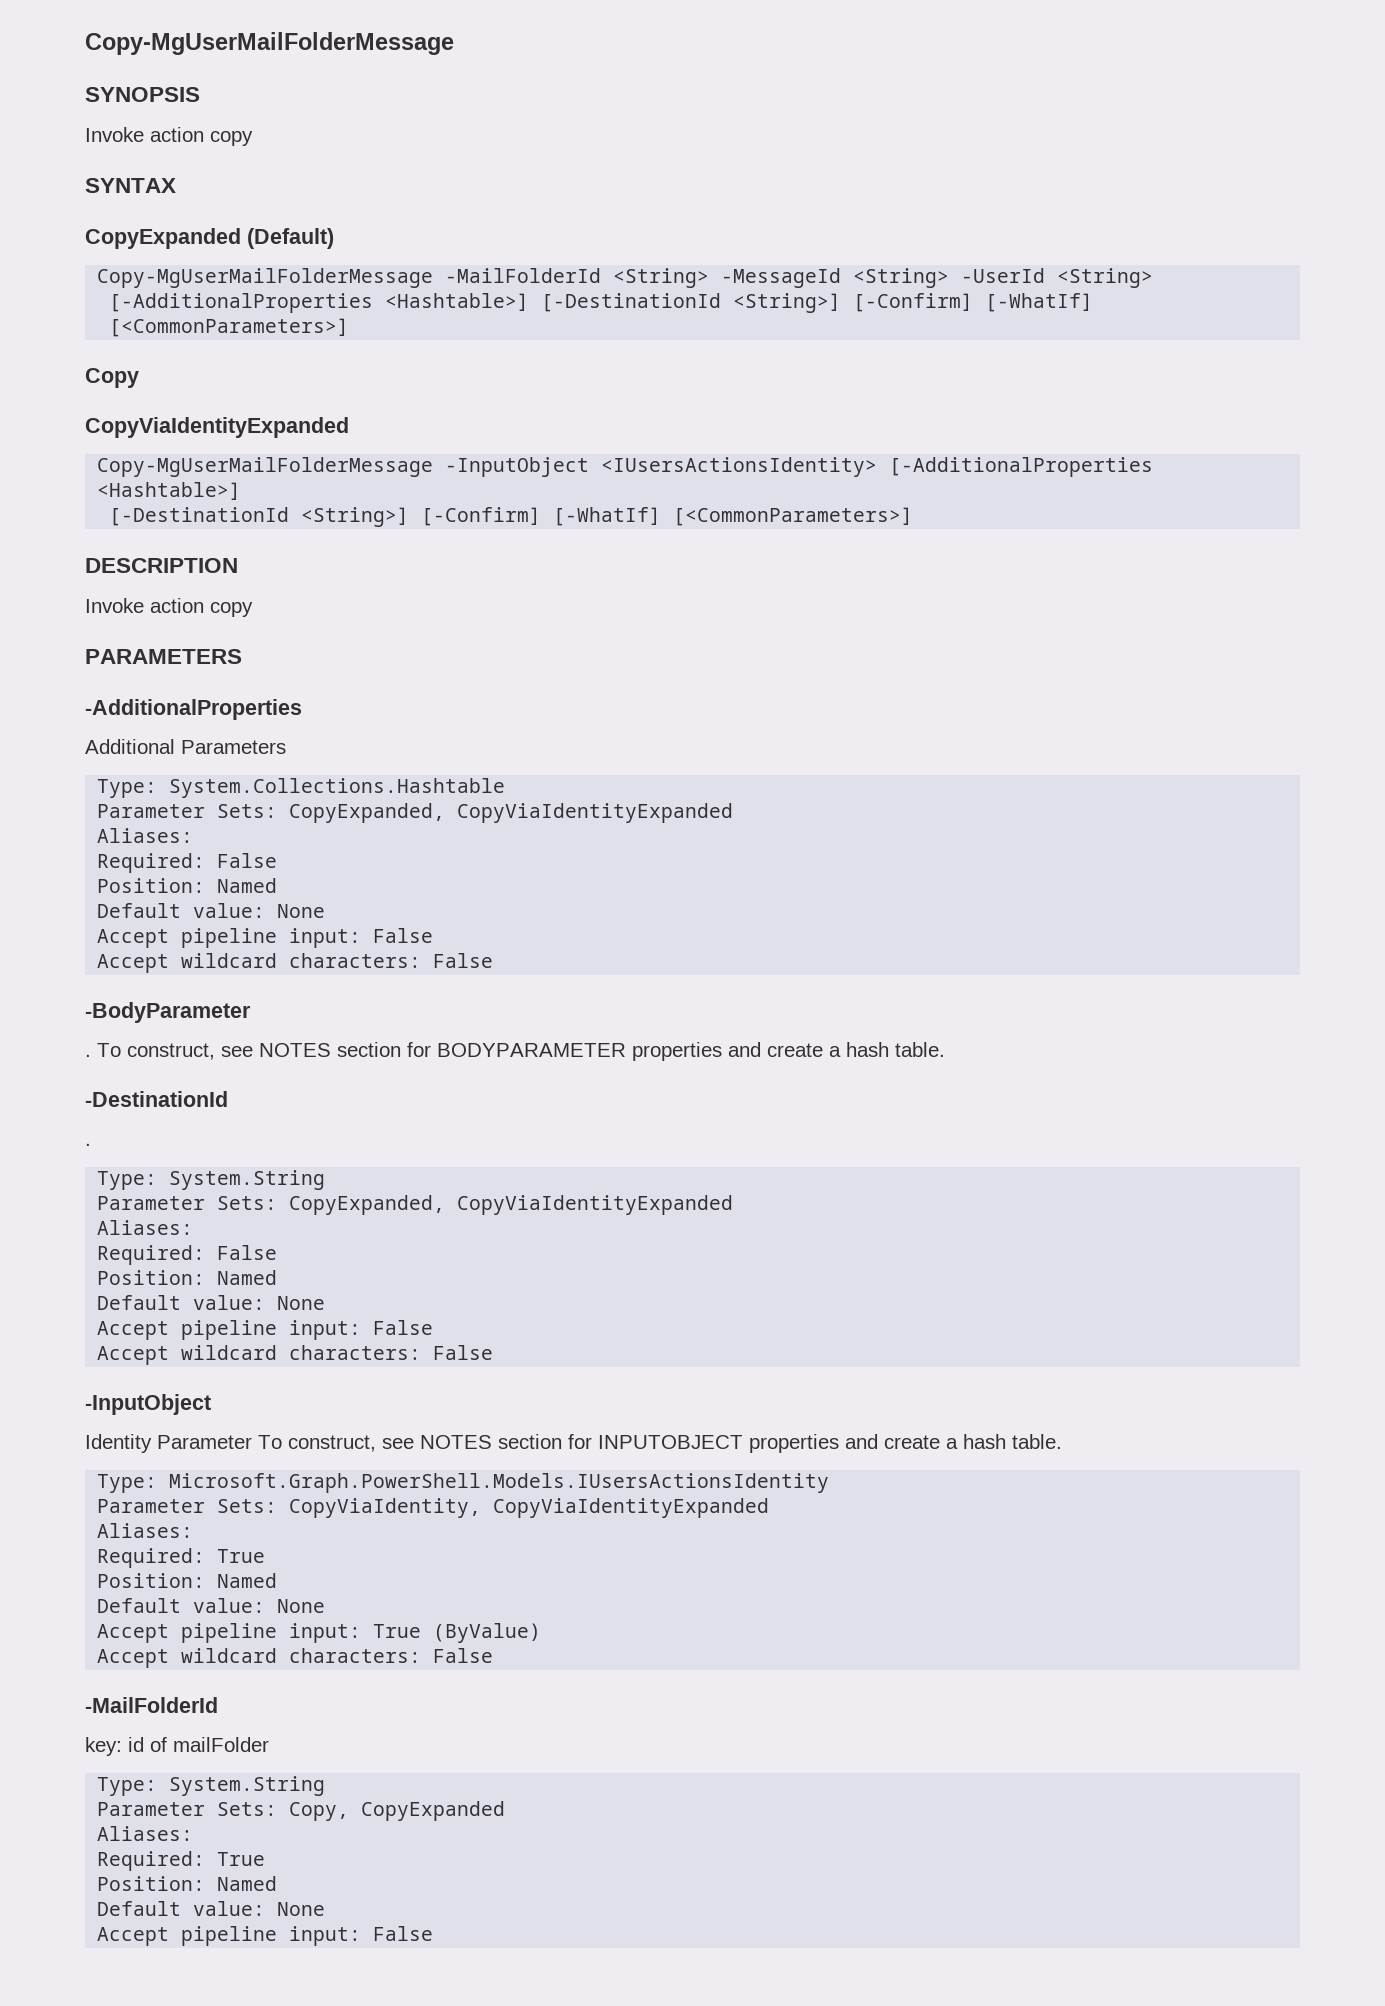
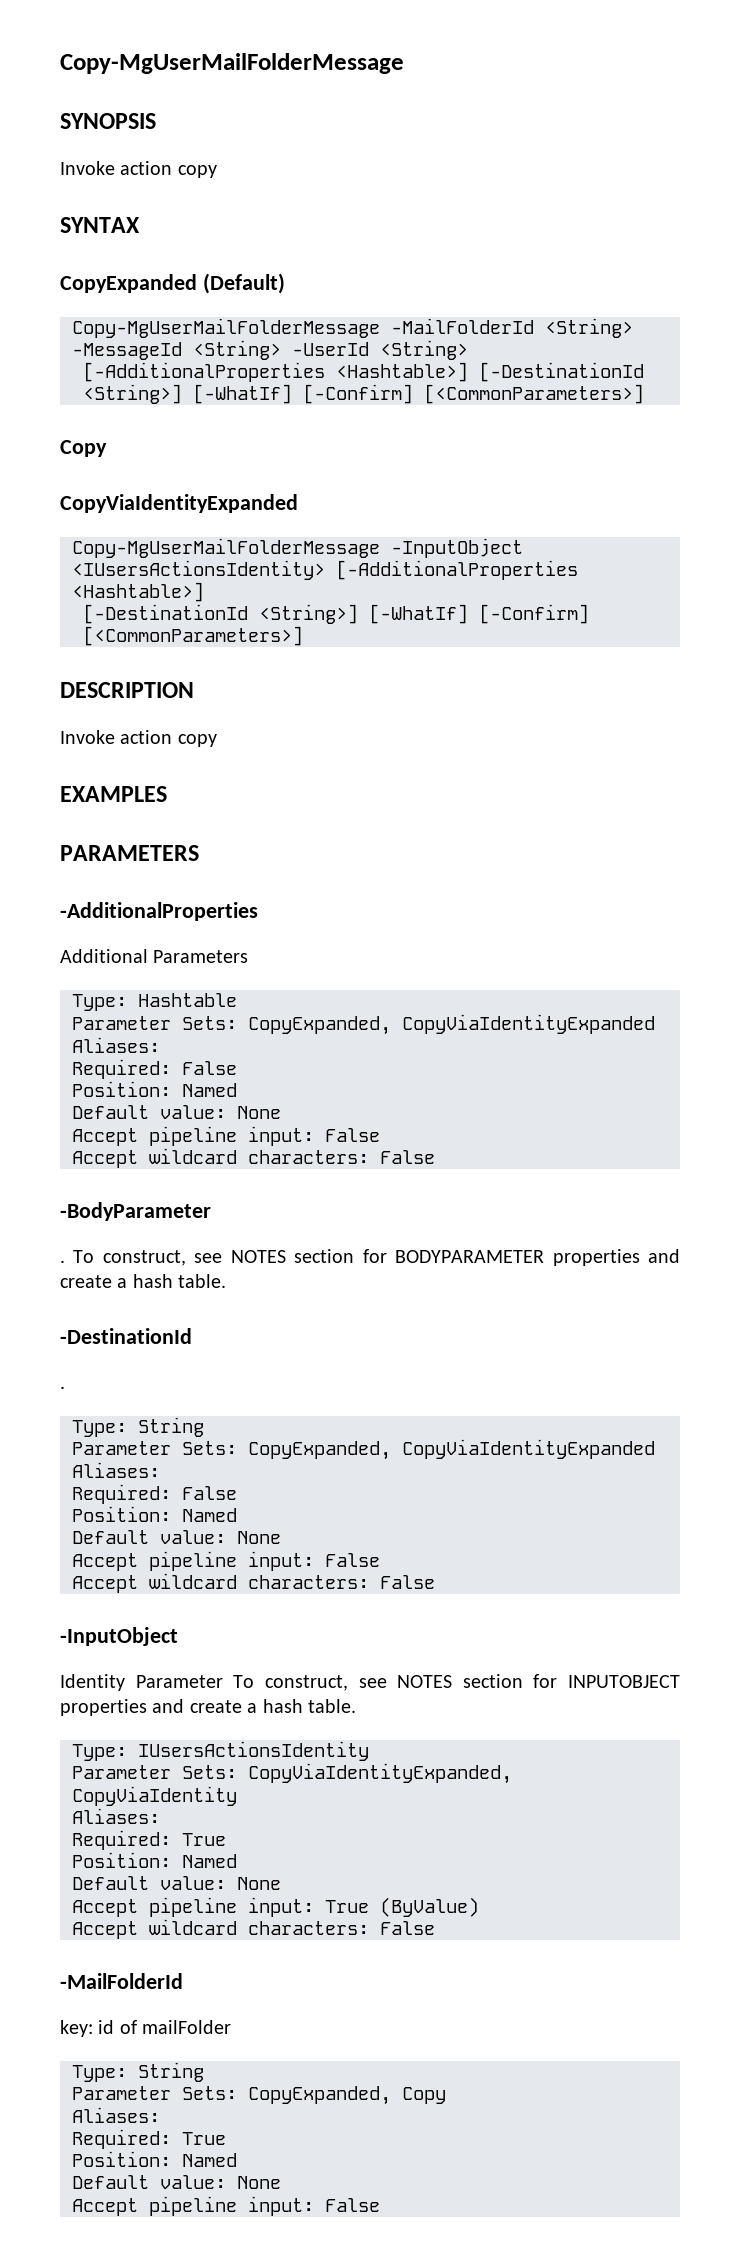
[853,293,1094,312] [-Confirm] [-WhatIf] -> [193,384,413,404] [-WhatIf] [-Confirm]
[421,507,662,526] [-Confirm] [-WhatIf] -> [369,604,589,624] [-WhatIf] [-Confirm]
(253, 609) none -> [60,786,167,802] // EXAMPLES
[169,778,506,798] System.Collections.Hashtable -> [138,993,237,1007] Hashtable
[169,1170,326,1190] System.String -> [138,1417,204,1437] String
[169,1473,830,1493] [97,1498,770,1518] Microsoft.Graph.PowerShell.Models.IUsersActionsIdentity // Parameter Sets: CopyViaIdentity, CopyViaIdentityExpanded -> [138,1741,369,1761] [72,1763,512,1784] [72,1786,237,1806] IUsersActionsIdentity // Parameter Sets: CopyViaIdentityExpanded, CopyViaIdentity
[169,1776,326,1796] [97,1801,506,1821] System.String // Parameter Sets: Copy, CopyExpanded -> [138,2062,204,2082] [72,2086,446,2105] String // Parameter Sets: CopyExpanded, Copy

